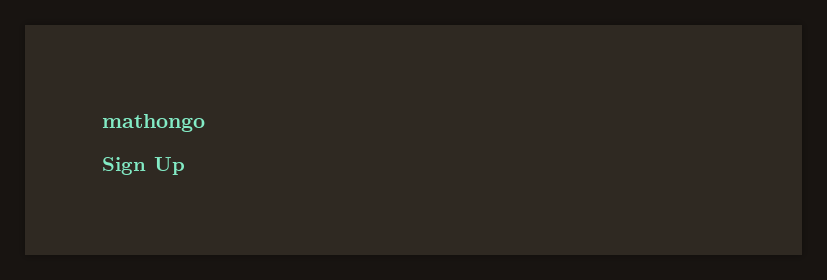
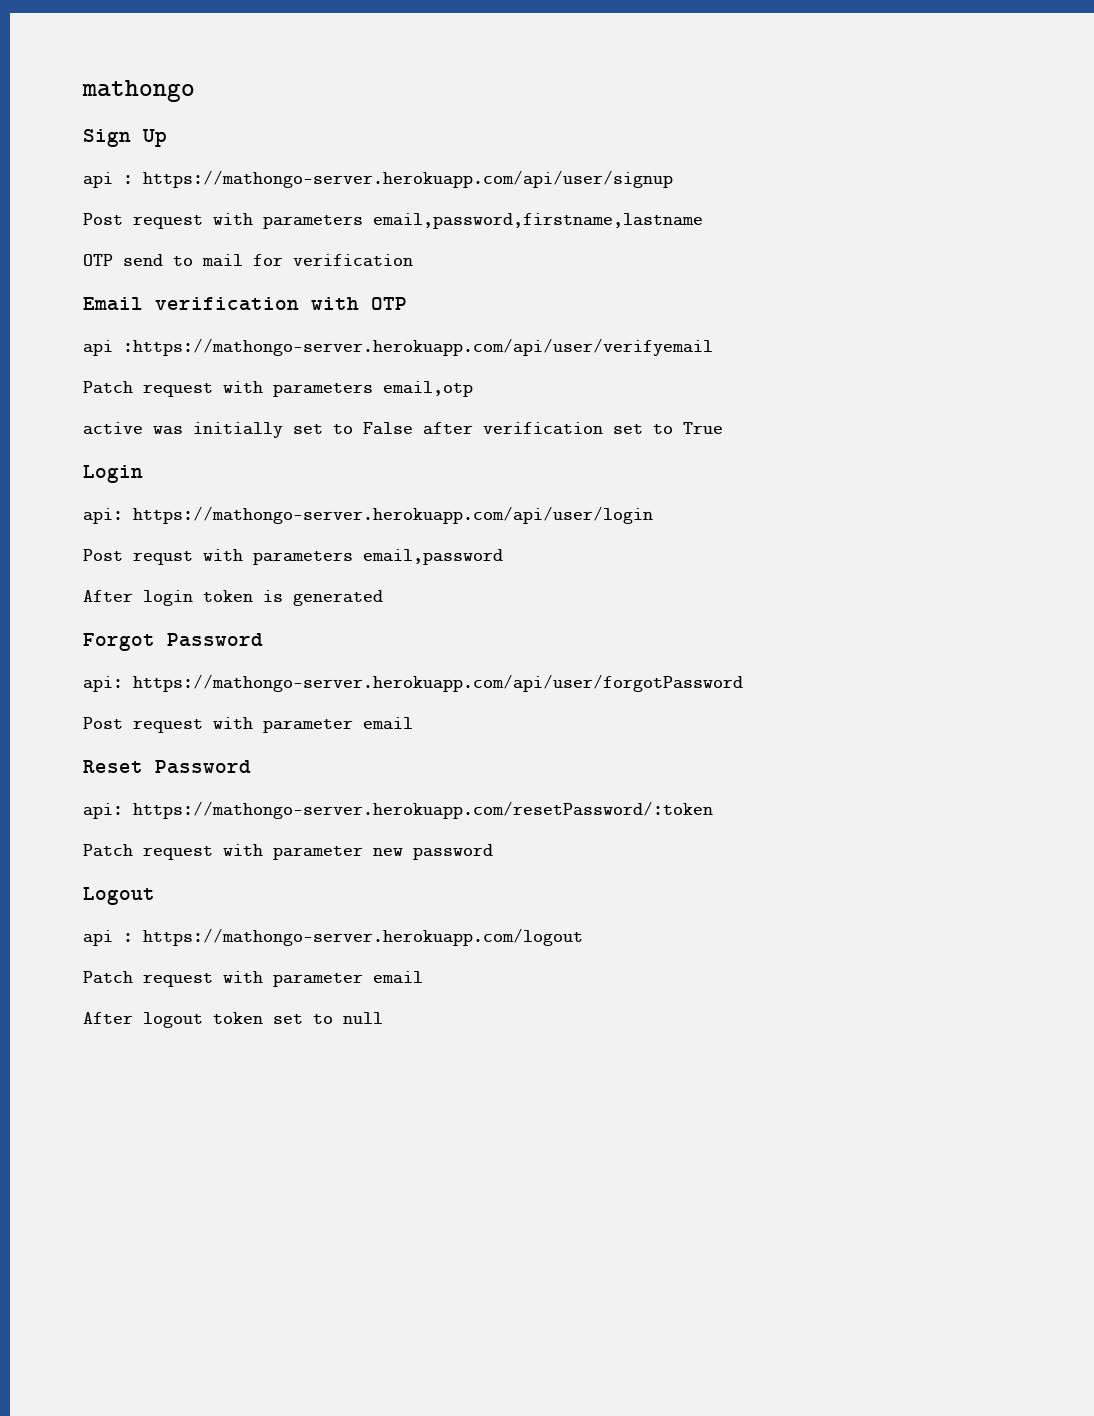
(185, 166) none -> [83,170,673,188] [83,213,703,229] [83,254,413,267] [83,297,407,311] [83,338,713,356] [83,381,473,397] [83,422,723,438] [83,465,143,483] [83,506,653,524] [83,549,503,565] [83,590,383,606] [83,633,263,651] [83,674,743,692] [83,717,413,733] [83,760,251,774] [83,801,713,819] [83,844,493,860] [83,887,155,905] [83,928,583,946] [83,971,423,987] [83,1012,383,1028] // api : https://mathongo-server.herokuapp.com/api/user/signup // Post request with parameters email,password,firstname,lastname // OTP send to mail for verification // Email verification with OTP // api :https://mathongo-server.herokuapp.com/api/user/verifyemail // Patch request with parameters email,otp // active was initially set to False after verification set to True // Login // api: https://mathongo-server.herokuapp.com/api/user/login // Post requst with parameters email,password // After login token is generated // Forgot Password // api: https://mathongo-server.herokuapp.com/api/user/forgotPassword // Post request with parameter email // Reset Password // api: https://mathongo-server.herokuapp.com/resetPassword/:token // Patch request with parameter new password // Logout // api : https://mathongo-server.herokuapp.com/logout // Patch request with parameter email // After logout token set to null

